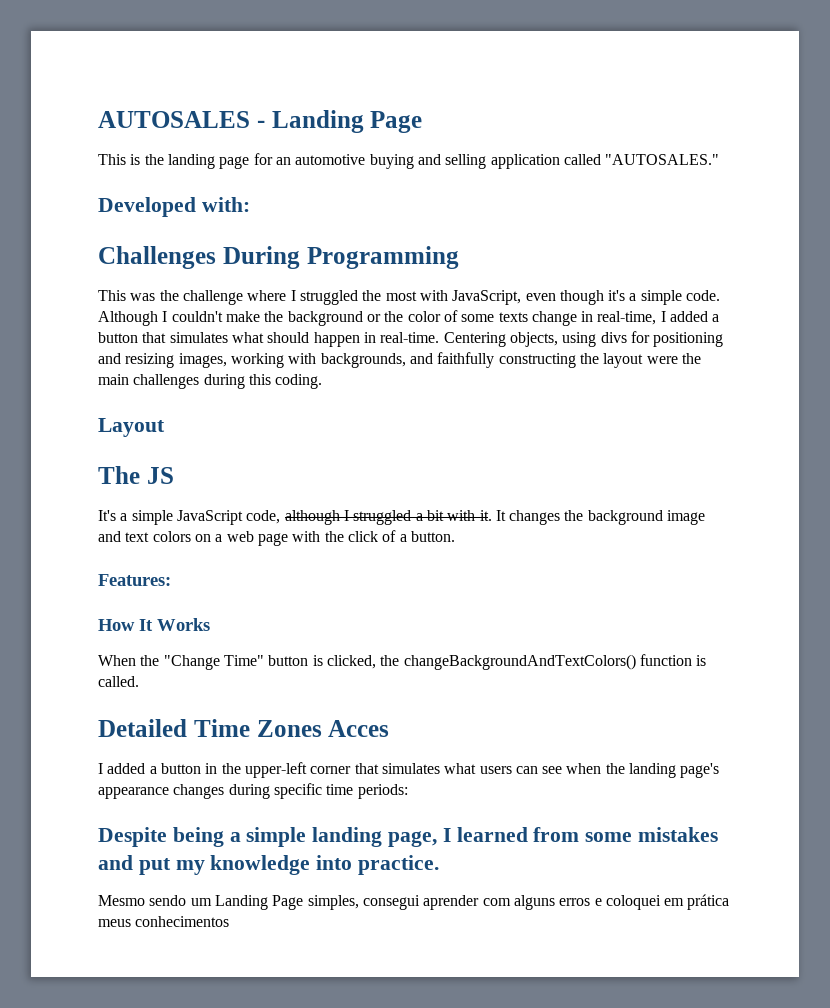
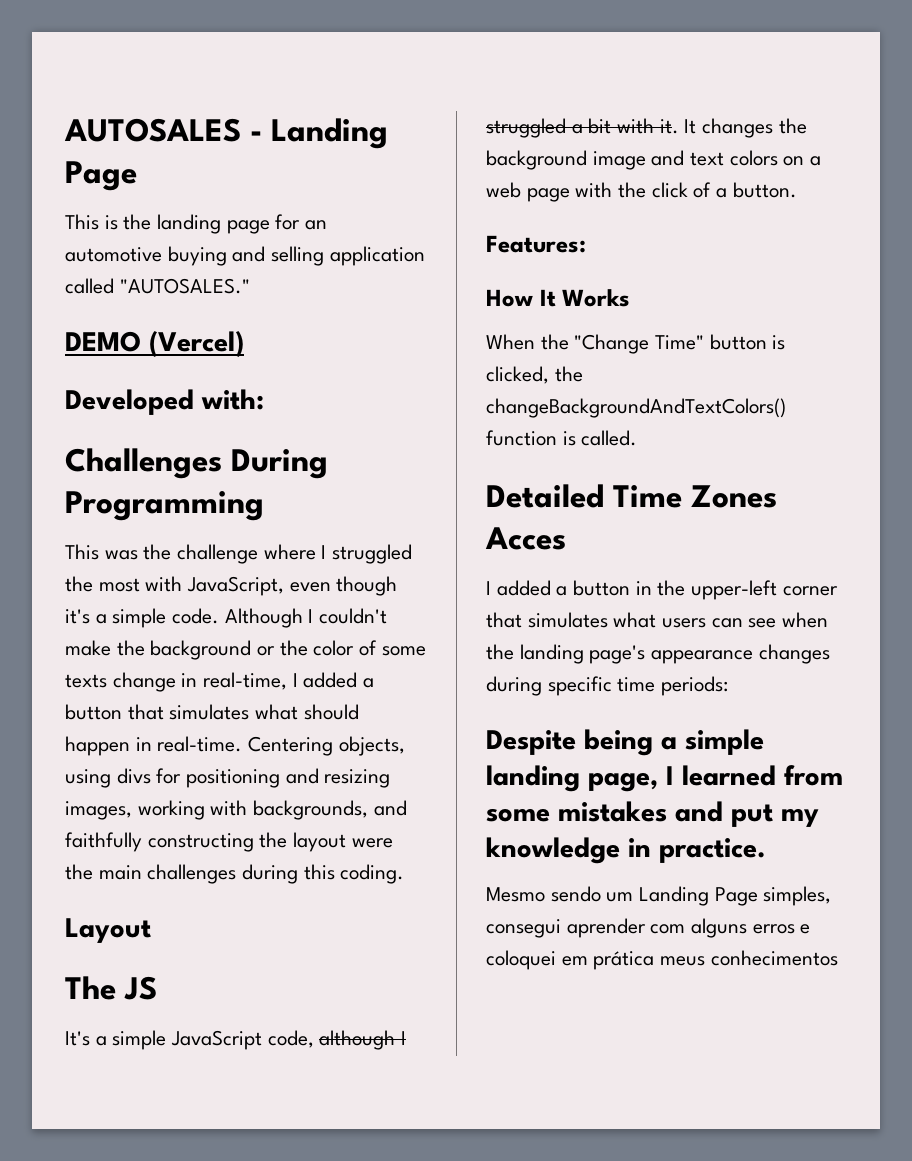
(720, 159) none -> [65,331,244,357] // DEMO (Vercel)
[316,855,353,870] into -> [628,838,651,857] in

